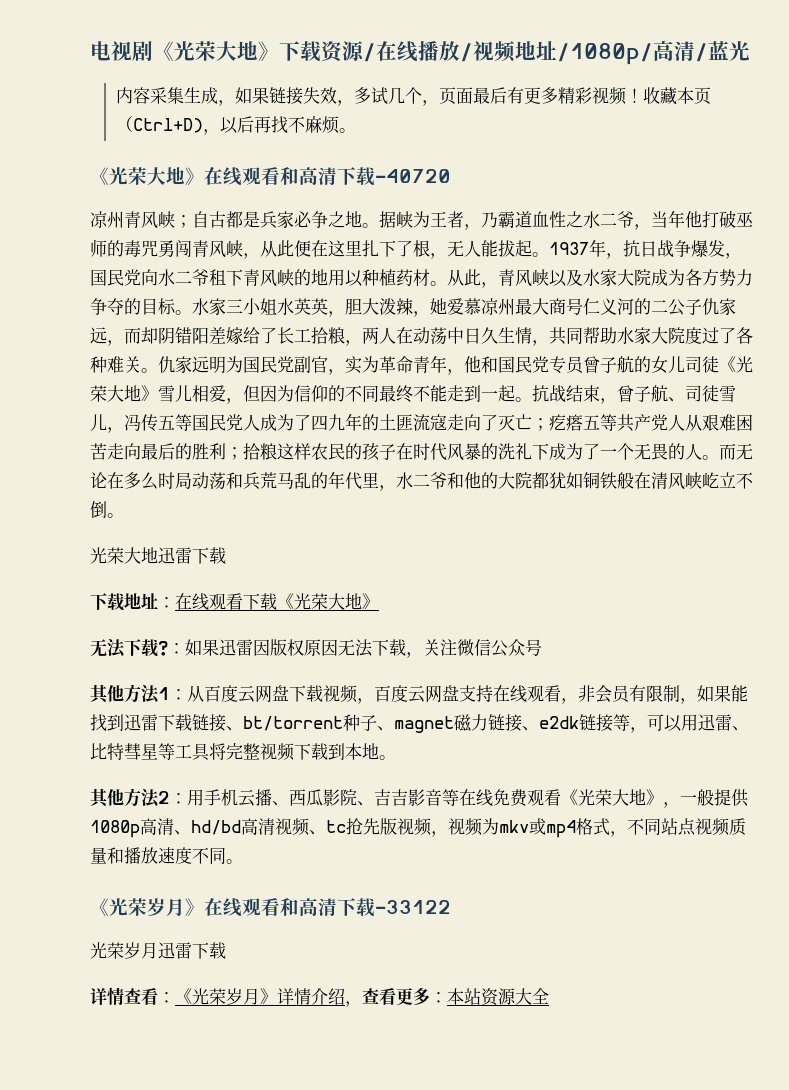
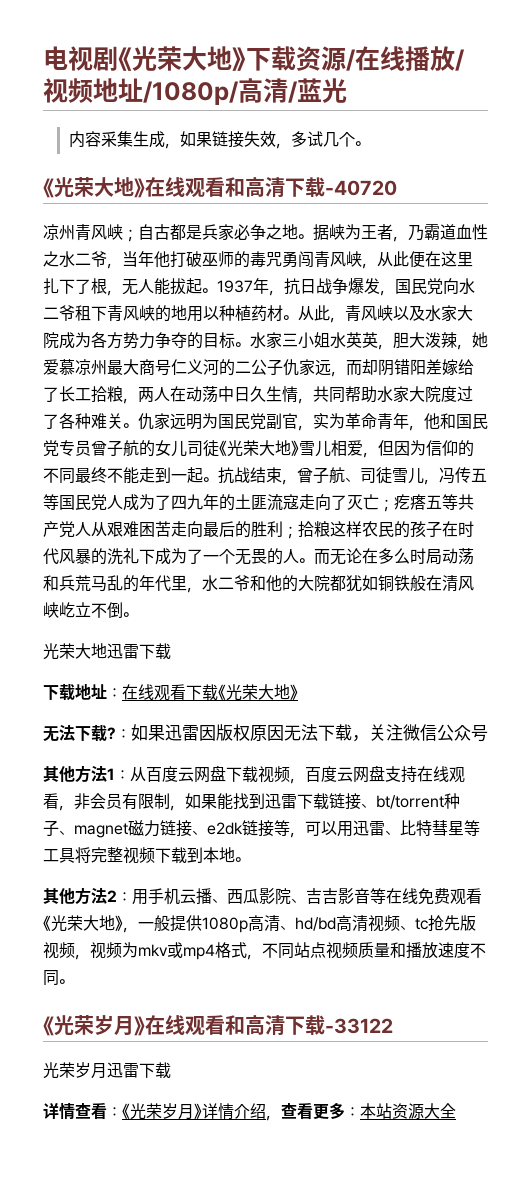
[421,87,711,106] [115,116,339,135] ，页面最后有更多精彩视频！收藏本页（Ctrl+D)，以后再找不麻烦 -> (355, 139) none

